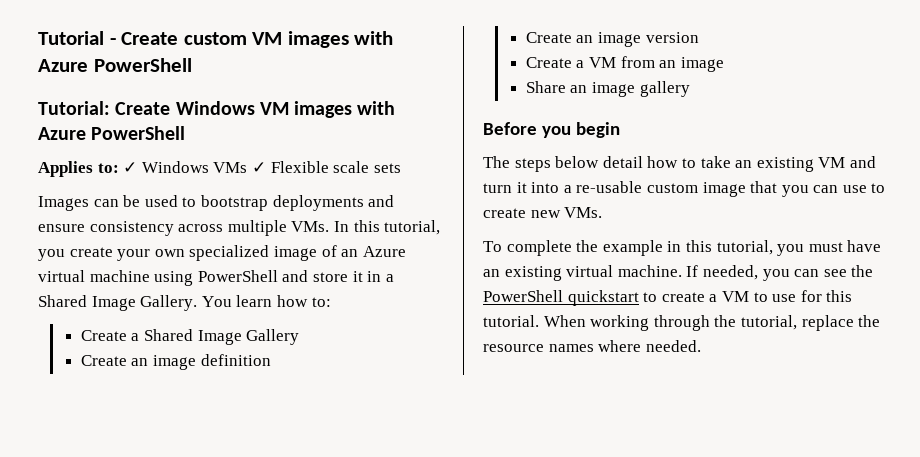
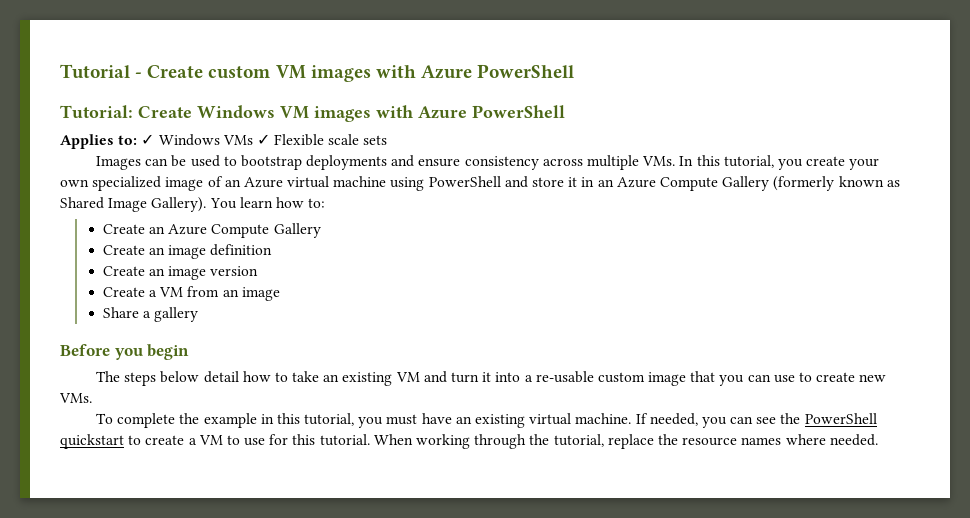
[385,274,394,282] [38,295,198,311] a Shared Image Gallery. -> [597,176,900,191] [60,197,207,212] an Azure Compute Gallery (formerly known as Shared Image Gallery).
[131,329,242,345] a Shared Image -> [149,224,270,238] an Azure Compute
[570,82,636,97] an image -> [143,311,152,318] a

